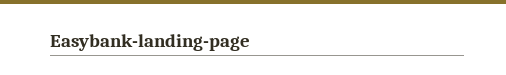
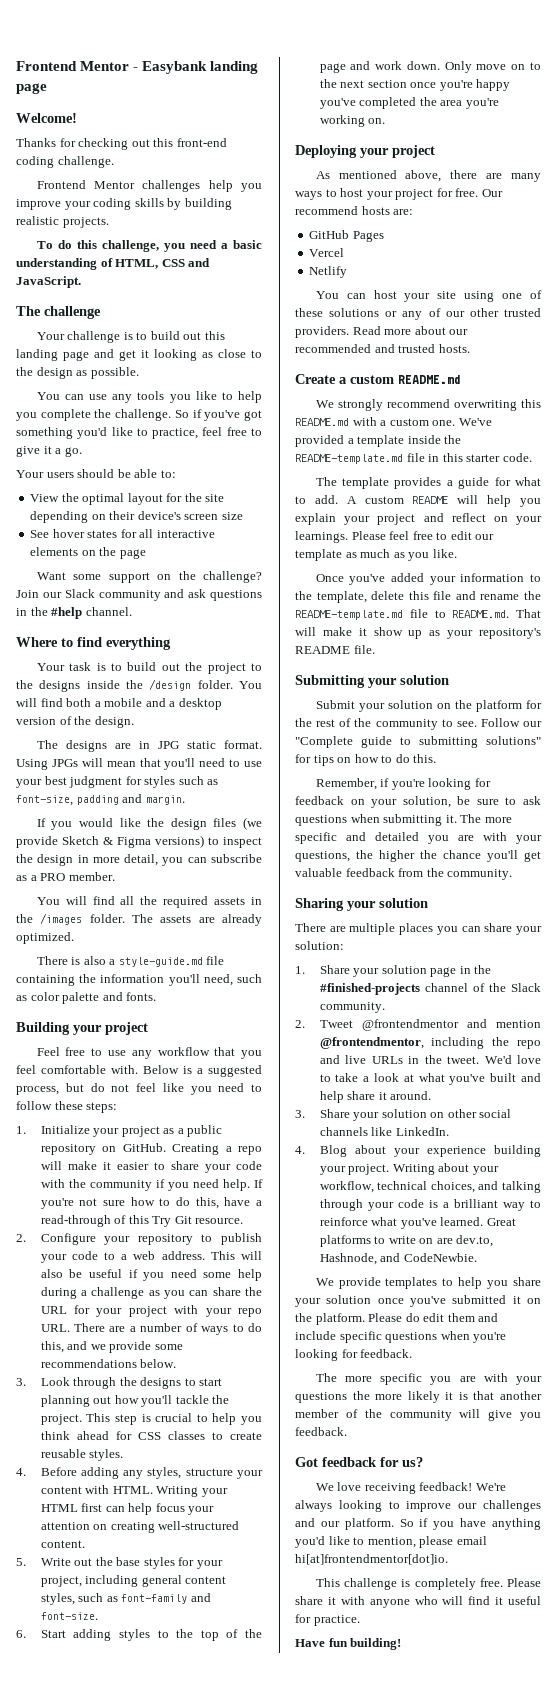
[50,34,250,51] Easybank-landing-page -> [16,61,259,74] [16,83,47,94] [16,113,77,123] [16,138,227,150] [16,156,114,168] [36,180,262,192] [16,198,232,210] [16,216,109,228] [36,240,262,252] [16,258,211,270] [16,276,81,288] [16,306,101,319] [36,331,225,343] [16,349,262,361] [16,367,139,379] [36,391,262,403] [16,409,263,421] [16,427,262,439] [16,446,82,457] [16,469,176,478] [30,493,225,505] [30,511,243,523] [30,529,215,538] [30,547,146,559] [36,571,262,583] [16,589,262,601] [16,607,132,619] [16,637,171,650] [36,662,262,674] [16,679,262,692] [16,698,222,710] [16,716,134,728] [36,740,262,752] [16,758,262,770] [16,776,219,788] [16,794,185,806] [36,817,262,830] [16,835,262,848] [16,854,262,866] [16,872,115,881] [36,896,262,908] [16,913,262,926] [16,932,74,944] [36,956,225,967] [16,974,262,986] [16,992,157,1004] [16,1022,148,1035] [36,1047,262,1059] [16,1065,262,1077] [16,1083,262,1095] [16,1101,118,1113] [16,1125,223,1137] [40,1143,262,1155] [40,1161,262,1173] [40,1179,263,1191] [40,1197,262,1209] [40,1215,244,1227] [16,1233,262,1245] [40,1251,262,1263] [40,1269,262,1281] [40,1287,262,1299] [40,1305,262,1317] [40,1323,262,1335] [40,1341,183,1353] [40,1359,177,1368] [16,1377,223,1389] [40,1395,230,1407] [40,1413,263,1425] [40,1431,262,1440] [40,1449,124,1461] [16,1467,263,1479] [40,1485,228,1497] [40,1503,215,1515] [40,1521,240,1533] [40,1540,85,1548] [16,1557,223,1569] [40,1575,227,1587] [40,1593,211,1605] [40,1612,98,1620] [16,1629,263,1641] [319,61,541,73] [319,79,511,91] [319,97,499,109] [319,115,386,127] [295,145,435,158] [315,170,541,182] [295,188,503,200] [295,206,414,215] [309,230,384,242] [309,248,345,257] [309,266,348,278] [315,290,542,302] [295,308,541,320] [295,326,469,338] [295,344,470,353] [295,374,461,384] [315,399,541,411] [295,417,492,426] [295,435,462,447] [295,453,532,464] [315,477,541,489] [295,495,541,507] [295,513,542,525] [295,531,495,543] [295,549,457,561] [315,573,541,585] [295,591,541,603] [295,609,541,620] [295,627,541,639] [295,645,375,654] [295,675,449,688] [315,700,542,712] [295,718,542,730] [295,736,541,748] [295,754,437,766] [315,778,491,790] [295,796,541,808] [295,814,512,826] [295,832,542,844] [295,850,541,862] [295,868,513,880] [295,898,428,911] [295,923,542,935] [295,941,344,950] [295,965,492,977] [319,983,541,995] [319,1002,385,1013] [295,1019,541,1031] [319,1037,541,1049] [319,1055,541,1064] [319,1073,541,1085] [319,1091,432,1103] [295,1109,512,1121] [319,1127,449,1136] [295,1145,541,1157] [319,1163,499,1175] [319,1181,541,1193] [319,1199,541,1211] [319,1217,516,1229] [319,1235,494,1247] [319,1253,477,1265] [315,1277,541,1289] [295,1295,541,1307] [295,1313,499,1325] [295,1331,507,1343] [295,1349,413,1361] [315,1373,542,1385] [295,1391,542,1403] [295,1409,541,1421] [295,1427,347,1436] [295,1457,423,1467] [315,1482,506,1494] [295,1500,541,1512] [295,1518,541,1530] [295,1536,487,1548] [295,1554,448,1565] [315,1578,541,1590] [295,1596,541,1608] [295,1614,360,1626] [295,1638,402,1650] Frontend Mentor - Easybank landing page // Welcome! // Thanks for checking out this front-end coding challenge. // Frontend Mentor challenges help you improve your coding skills by building realistic projects. // To do this challenge, you need a basic understanding of HTML, CSS and JavaScript. // The challenge // Your challenge is to build out this landing page and get it looking as close to the design as possible. // You can use any tools you like to help you complete the challenge. So if you've got something you'd like to practice, feel free to give it a go. // Your users should be able to: // View the optimal layout for the site depending on their device's screen size // See hover states for all interactive elements on the page // Want some support on the challenge? Join our Slack community and ask questions in the #help channel. // Where to find everything // Your task is to build out the project to the designs inside the /design folder. You will find both a mobile and a desktop version of the design. // The designs are in JPG static format. Using JPGs will mean that you'll need to use your best judgment for styles such as font-size, padding and margin. // If you would like the design files (we provide Sketch & Figma versions) to inspect the design in more detail, you can subscribe as a PRO member. // You will find all the required assets in the /images folder. The assets are already optimized. // There is also a style-guide.md file containing the information you'll need, such as color palette and fonts. // Building your project // Feel free to use any workflow that you feel comfortable with. Below is a suggested process, but do not feel like you need to follow these steps: // 1. Initialize your project as a public repository on GitHub. Creating a repo will make it easier to share your code with the community if you need help. If you're not sure how to do this, have a read-through of this Try Git resource. // 2. Configure your repository to publish your code to a web address. This will also be useful if you need some help during a challenge as you can share the URL for your project with your repo URL. There are a number of ways to do this, and we provide some recommendations below. // 3. Look through the designs to start planning out how you'll tackle the project. This step is crucial to help you think ahead for CSS classes to create reusable styles. // 4. Before adding any styles, structure your content with HTML. Writing your HTML first can help focus your attention on creating well-structured content. // 5. Write out the base styles for your project, including general content styles, such as font-family and font-size. // 6. Start adding styles to the top of the page and work down. Only move on to the next section once you're happy you've completed the area you're working on. // Deploying your project // As mentioned above, there are many ways to host your project for free. Our recommend hosts are: // GitHub Pages // Vercel // Netlify // You can host your site using one of these solutions or any of our other trusted providers. Read more about our recommended and trusted hosts. // Create a custom README.md // We strongly recommend overwriting this README.md with a custom one. We've provided a template inside the README-template.md file in this starter code. // The template provides a guide for what to add. A custom README will help you explain your project and reflect on your learnings. Please feel free to edit our template as much as you like. // Once you've added your information to the template, delete this file and rename the README-template.md file to README.md. That will make it show up as your repository's README file. // Submitting your solution // Submit your solution on the platform for the rest of the community to see. Follow our "Complete guide to submitting solutions" for tips on how to do this. // Remember, if you're looking for feedback on your solution, be sure to ask questions when submitting it. The more specific and detailed you are with your questions, the higher the chance you'll get valuable feedback from the community. // Sharing your solution // There are multiple places you can share your solution: // 1. Share your solution page in the #finished-projects channel of the Slack community. // 2. Tweet @frontendmentor and mention @frontendmentor, including the repo and live URLs in the tweet. We'd love to take a look at what you've built and help share it around. // 3. Share your solution on other social channels like LinkedIn. // 4. Blog about your experience building your project. Writing about your workflow, technical choices, and talking through your code is a brilliant way to reinforce what you've learned. Great platforms to write on are dev.to, Hashnode, and CodeNewbie. // We provide templates to help you share your solution once you've submitted it on the platform. Please do edit them and include specific questions when you're looking for feedback. // The more specific you are with your questions the more likely it is that another member of the community will give you feedback. // Got feedback for us? // We love receiving feedback! We're always looking to improve our challenges and our platform. So if you have anything you'd like to mention, please email hi[at]frontendmentor[dot]io. // This challenge is completely free. Please share it with anyone who will find it useful for practice. // Have fun building!

